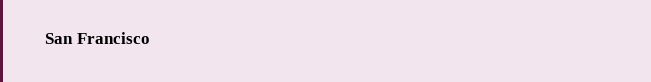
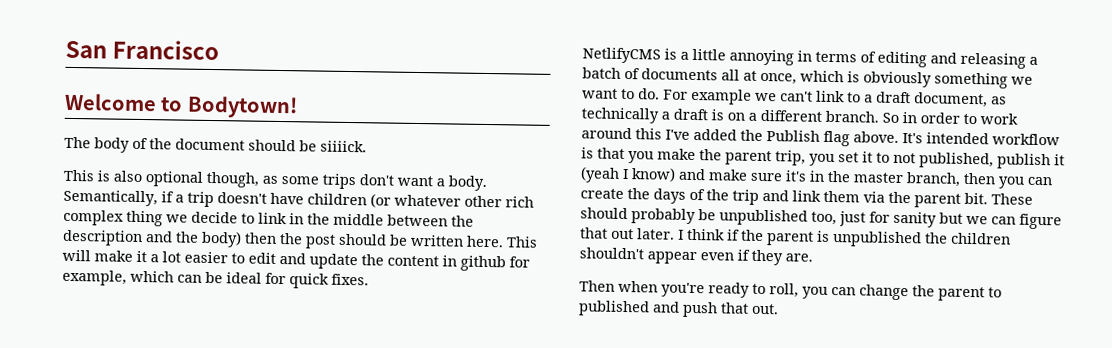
(150, 38) none -> [64,92,298,119] [64,136,367,153] [63,169,487,191] [63,189,534,208] [63,209,474,227] [62,229,538,249] [62,249,530,272] [62,269,369,289] [582,47,1038,69] [582,67,1033,89] [582,88,1007,108] [581,107,1018,125] [581,127,1060,147] [581,147,1065,170] [580,166,1053,189] [580,188,1033,208] [580,207,1062,230] [580,227,1011,248] [579,247,813,266] [579,280,1002,302] [578,300,779,318] // Welcome to Bodytown! // The body of the document should be siiiick. // This is also optional though, as some trips don't want a body. Semantically, if a trip doesn't have children (or whatever other rich complex thing we decide to link in the middle between the description and the body) then the post should be written here. This will make it a lot easier to edit and update the content in github for example, which can be ideal for quick fixes. // NetlifyCMS is a little annoying in terms of editing and releasing a batch of documents all at once, which is obviously something we want to do. For example we can't link to a draft document, as technically a draft is on a different branch. So in order to work around this I've added the Publish flag above. It's intended workflow is that you make the parent trip, you set it to not published, publish it (yeah I know) and make sure it's in the master branch, then you can create the days of the trip and link them via the parent bit. These should probably be unpublished too, just for sanity but we can figure that out later. I think if the parent is unpublished the children shouldn't appear even if they are. // Then when you're ready to roll, you can change the parent to published and push that out.

